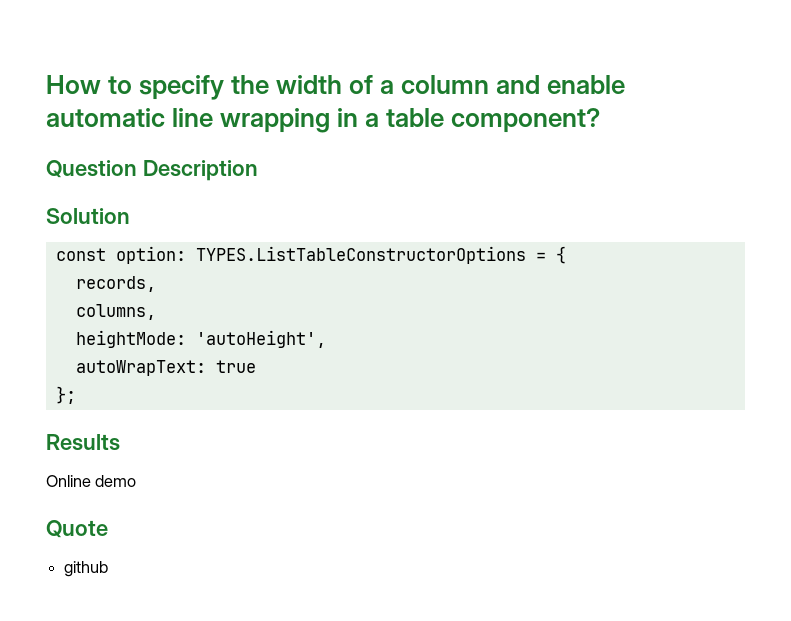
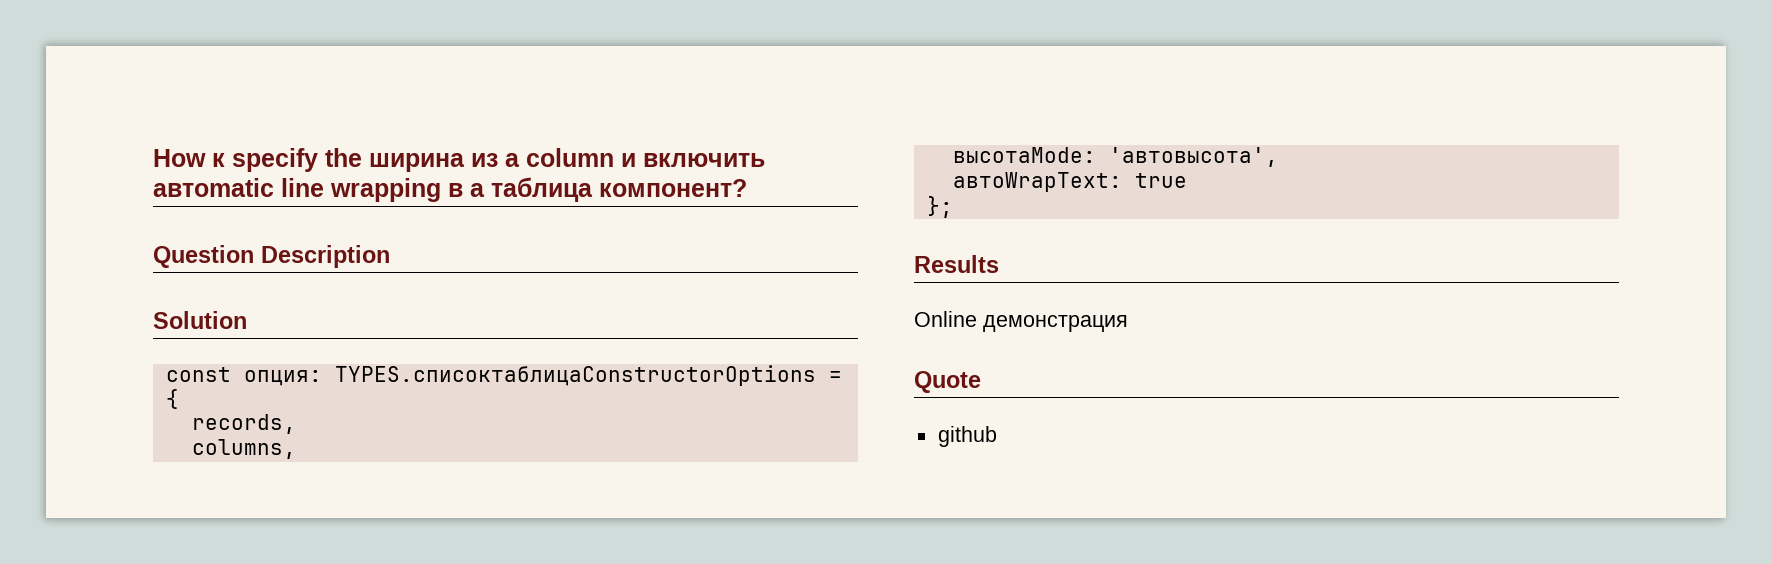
[108,76,133,94] to -> [212,153,225,167] к
[276,75,626,94] [46,108,601,133] width of a column and enable automatic line wrapping in a table component? -> [369,148,765,172] [153,177,747,202] ширина из a column и включить автоmatic line wrapping в a таблица компонент?
[115,246,526,264] option: TYPES.ListTableConstructorOptions -> [243,365,816,386] опция: TYPES.списоктаблицаConstructorOptions
[75,330,326,348] [75,360,206,376] heightMode: 'autoHeight', // autoWrapText: -> [952,147,1278,167] [952,172,1122,192] высотаMode: 'автовысота', // автоWrapText:
[95,475,137,487] demo -> [983,315,1128,332] демонстрация

